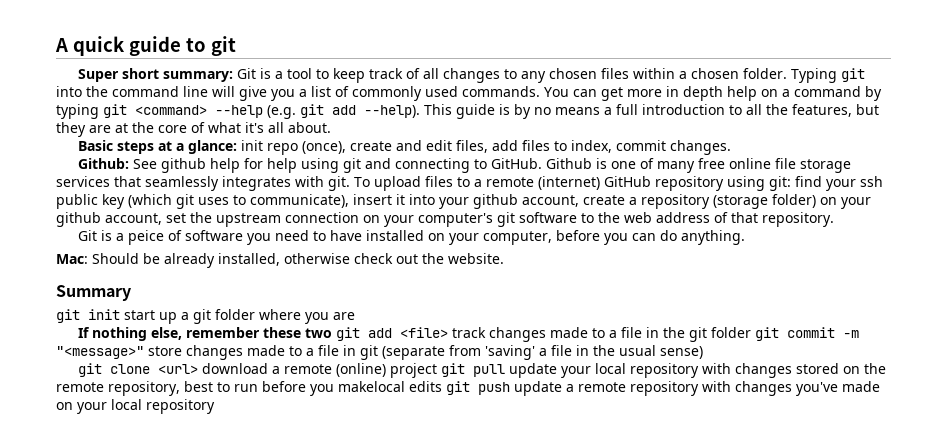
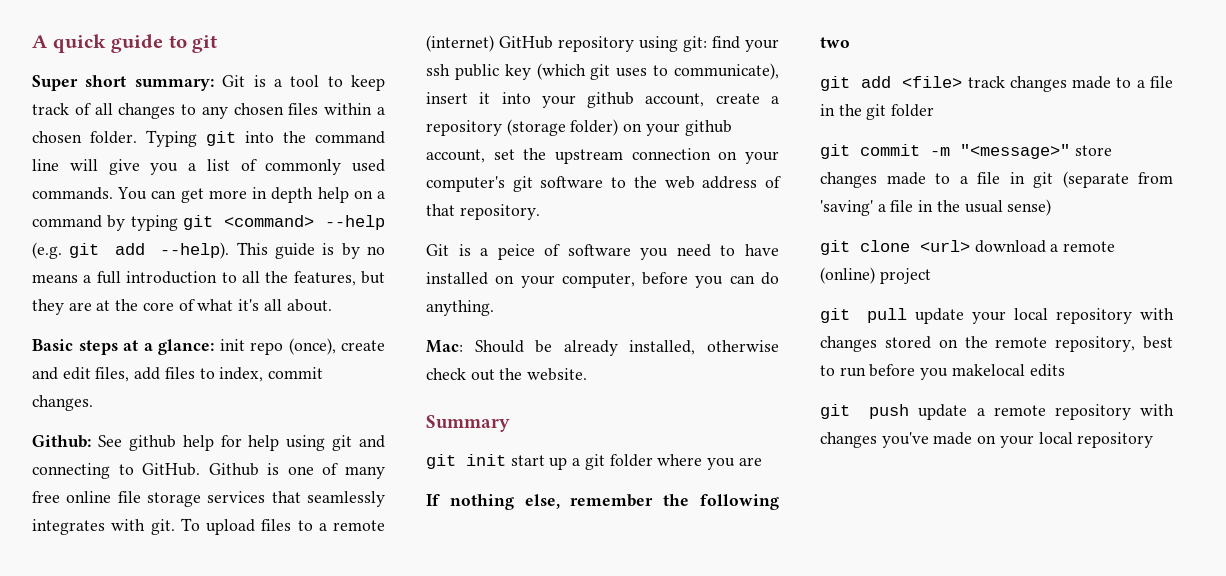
[262,327,301,338] these -> [663,494,779,510] the following
(332, 333) none -> (850, 42) //
(751, 332) none -> (935, 110) //
(437, 370) none -> (931, 276) //
(442, 386) none -> (1065, 370) //

